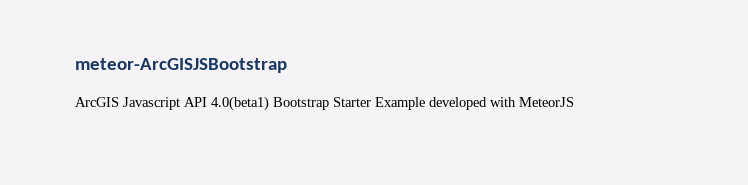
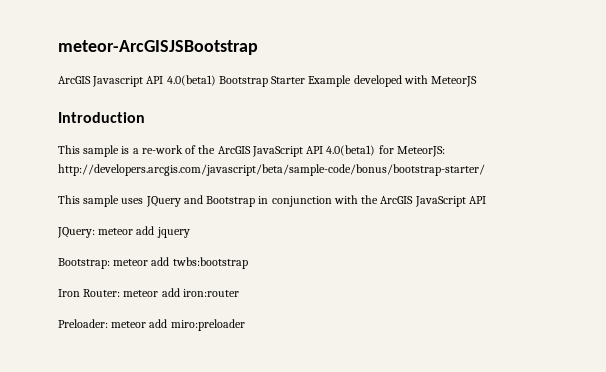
(574, 102) none -> [58,112,145,123] [58,145,445,157] [58,164,485,176] [58,195,486,207] [57,226,190,238] [58,257,248,269] [58,288,239,297] [58,319,245,331] // Introduction // This sample is a re-work of the ArcGIS JavaScript API 4.0(beta1) for MeteorJS: http://developers.arcgis.com/javascript/beta/sample-code/bonus/bootstrap-starter/ // This sample uses JQuery and Bootstrap in conjunction with the ArcGIS JavaScript API // JQuery: meteor add jquery // Bootstrap: meteor add twbs:bootstrap // Iron Router: meteor add iron:router // Preloader: meteor add miro:preloader

